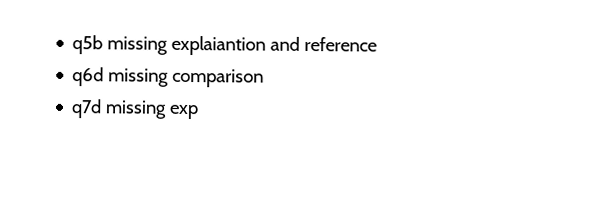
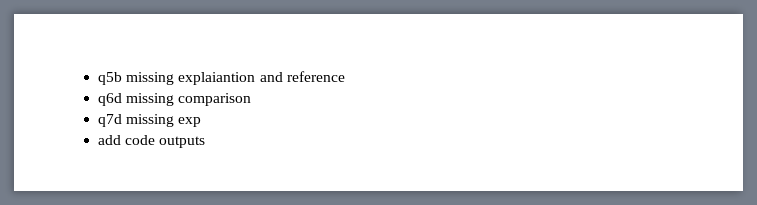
(200, 112) none -> [98,135,206,148] // add code outputs

